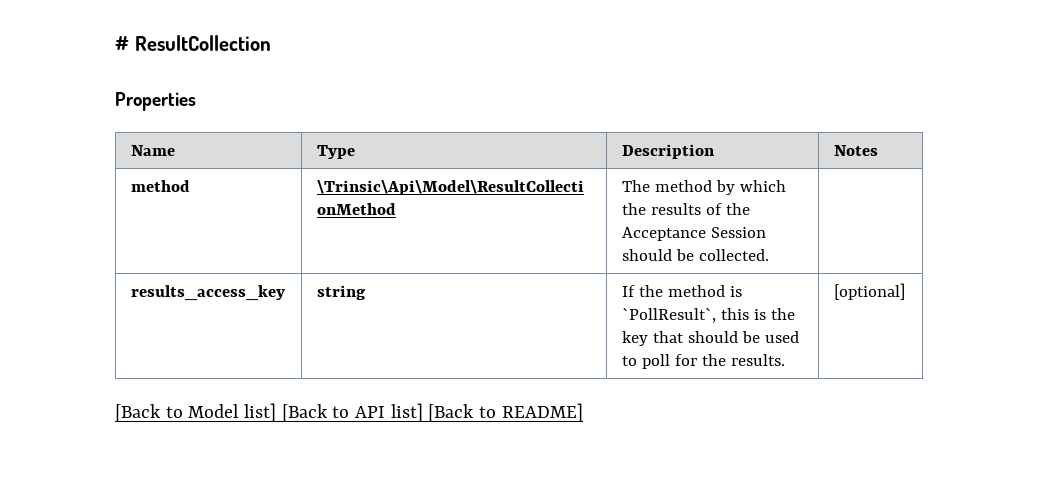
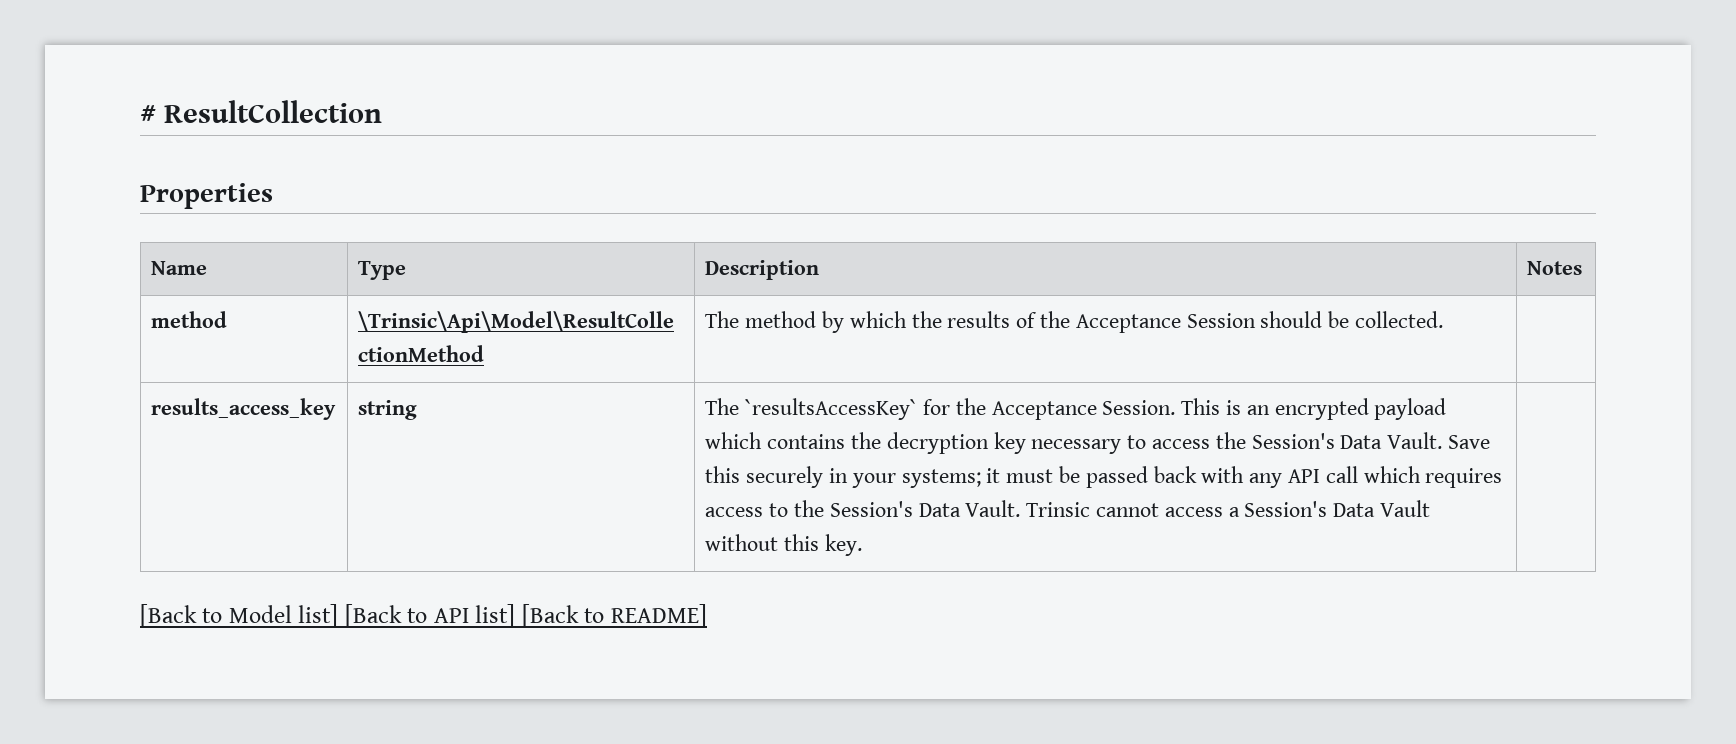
[621,285,743,297] [621,307,796,323] [621,331,800,346] [621,354,786,369] [833,283,905,300] If the method is `PollResult`, this is the key that should be used to poll for the results. | [optional] -> [705,398,1447,420] [705,432,1491,454] [705,466,1503,488] [705,500,1431,517] [705,534,863,556] The `resultsAccessKey` for the Acceptance Session. This is an encrypted payload which contains the decryption key necessary to access the Session's Data Vault. Save this securely in your systems; it must be passed back with any API call which requires access to the Session's Data Vault. Trinsic cannot access a Session's Data Vault without this key. |

